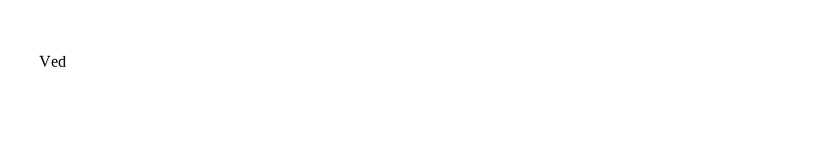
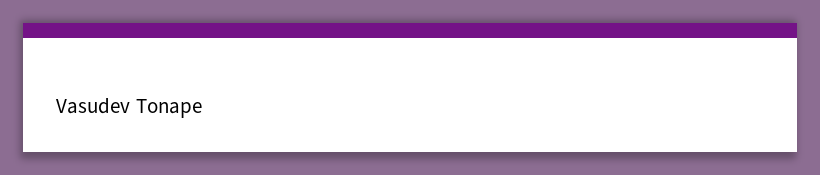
[39,55,67,67] Ved -> [56,98,202,118] Vasudev Tonape

